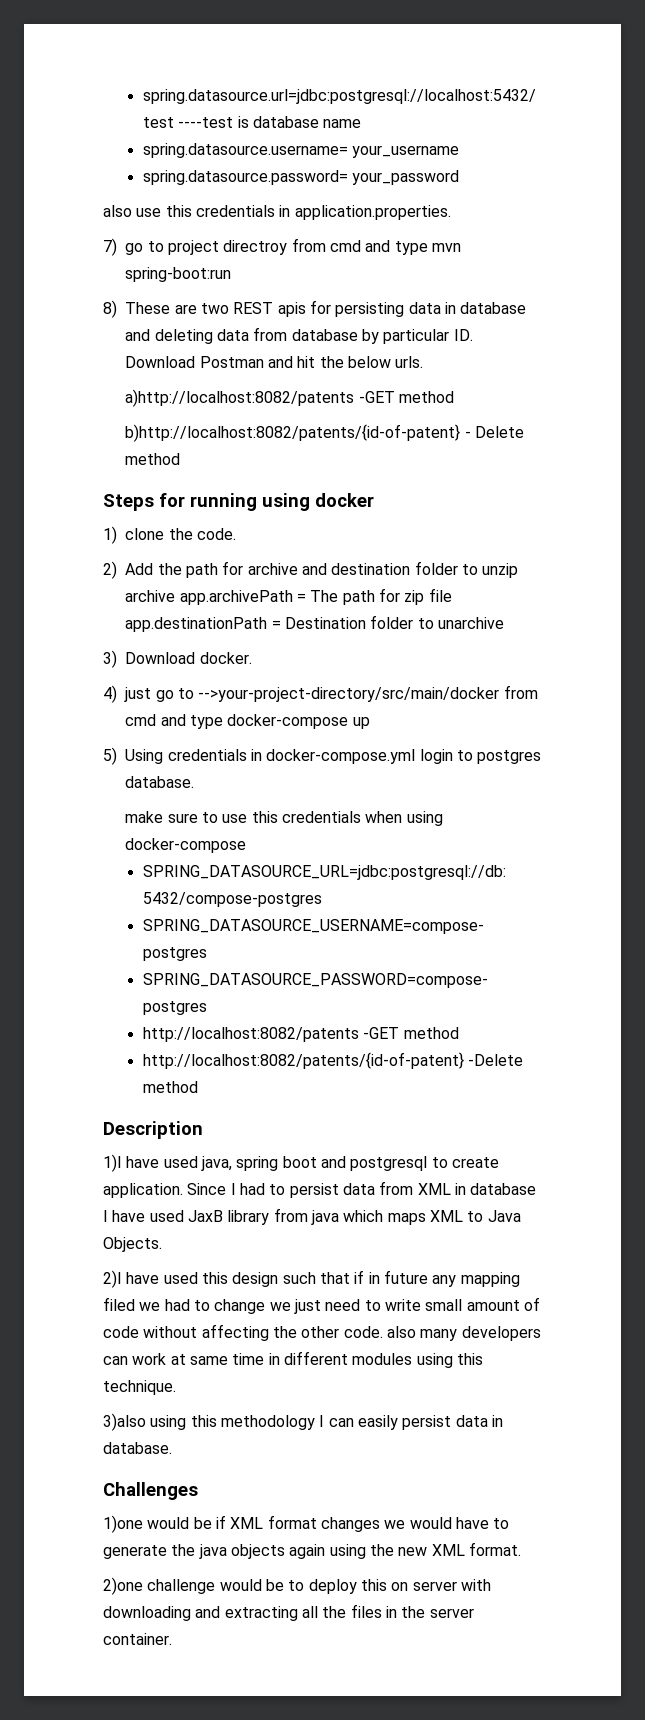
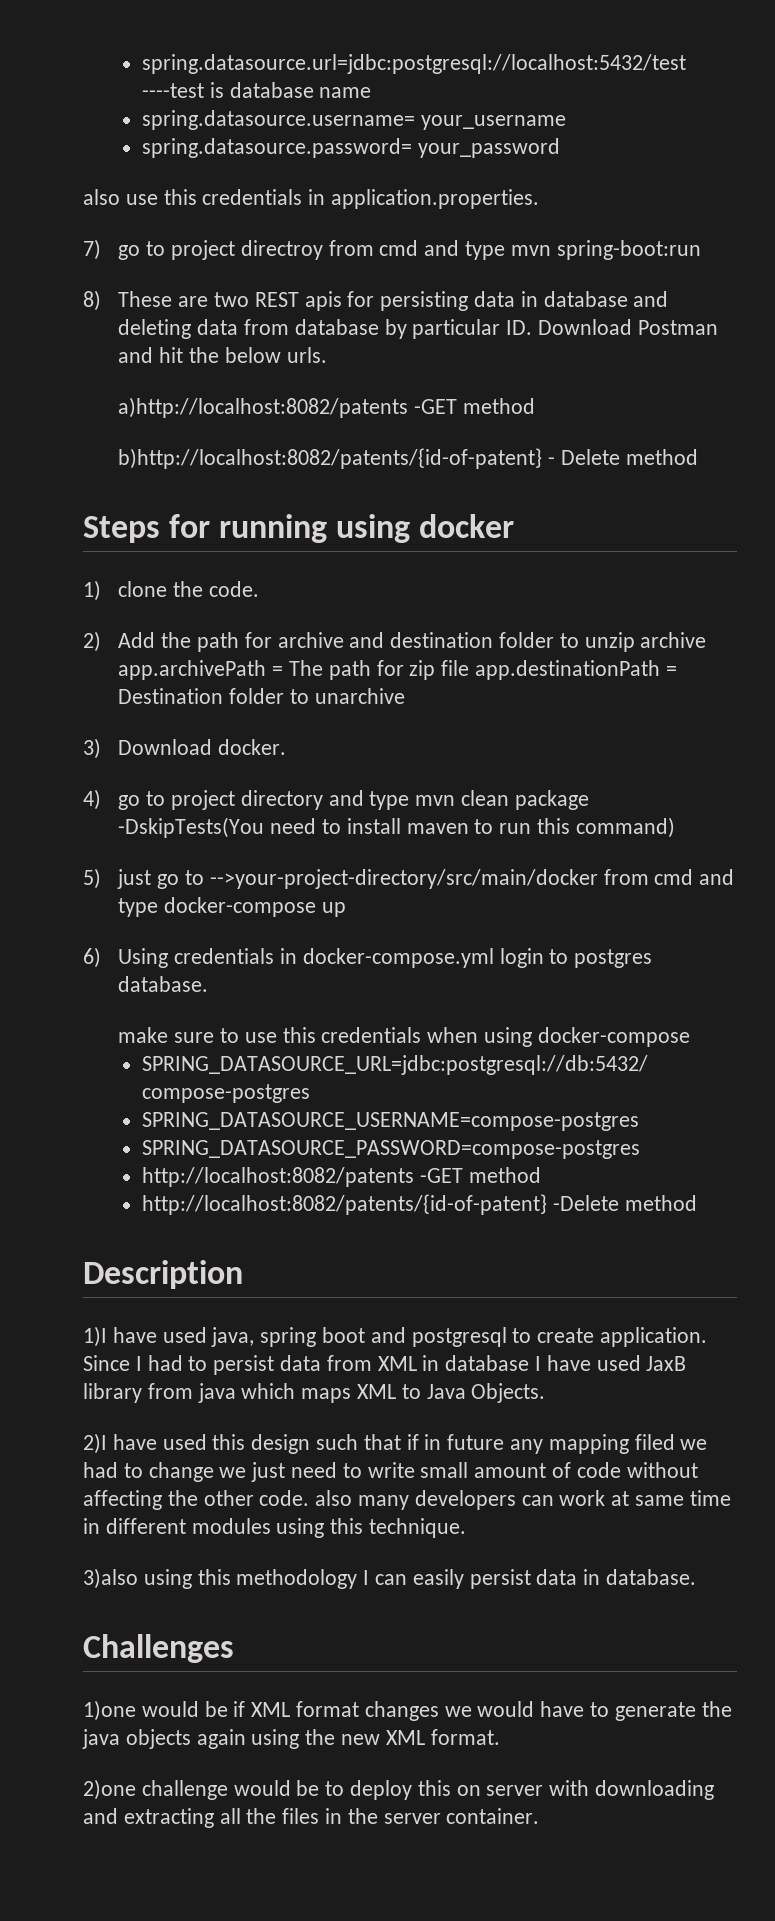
(117, 694) none -> [118,790,589,810] [118,817,675,838] [83,868,101,889] go to project directory and type mvn clean package -DskipTests(You need to install maven to run this command) // 5)
[103,747,117,765] 5) -> [83,947,101,968] 6)

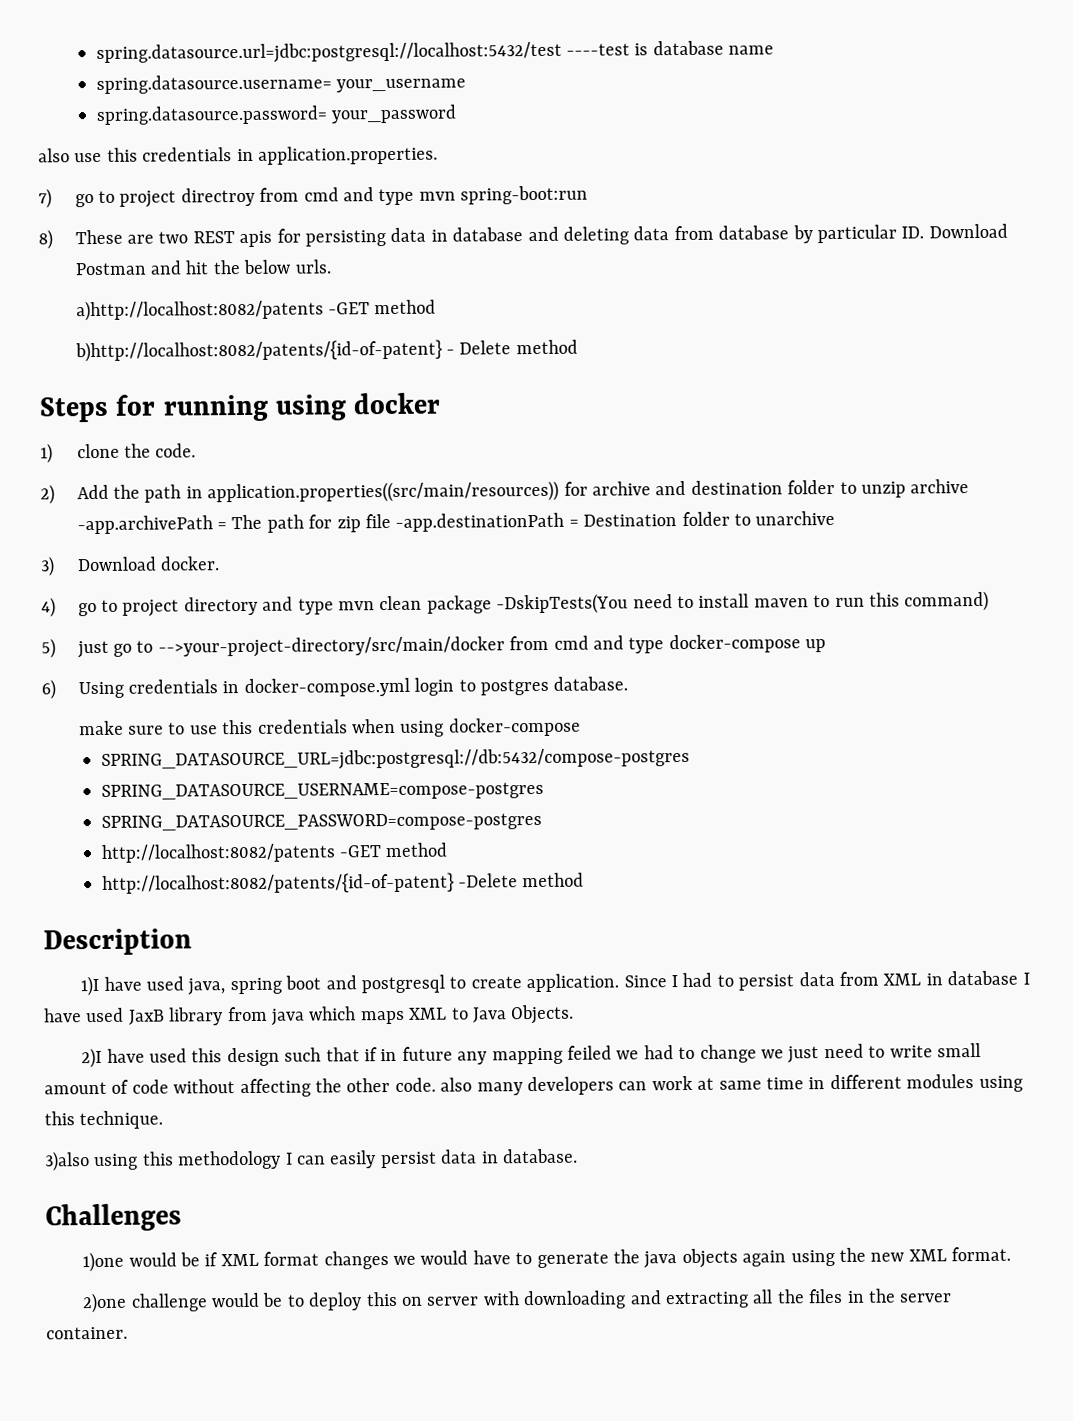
(239, 642) none -> [185,480,560,504] in application.properties((src/main/resources))
[118,660,267,680] app.archivePath -> [76,515,213,535] -app.archivePath
[474,660,660,680] app.destinationPath -> [395,512,565,532] -app.destinationPath
[634,1434,675,1450] filed -> [567,1045,613,1060] feiled

